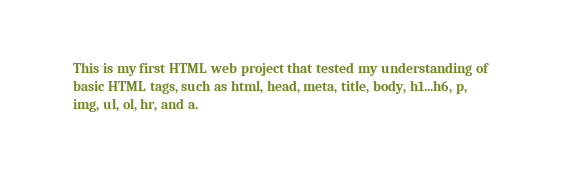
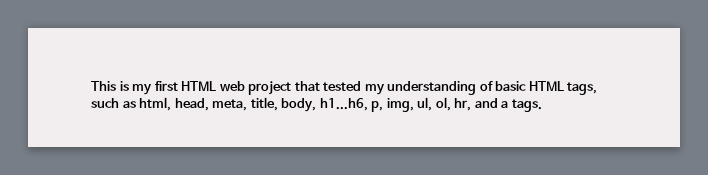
[187,102,198,109] a. -> [501,99,542,112] a tags.

